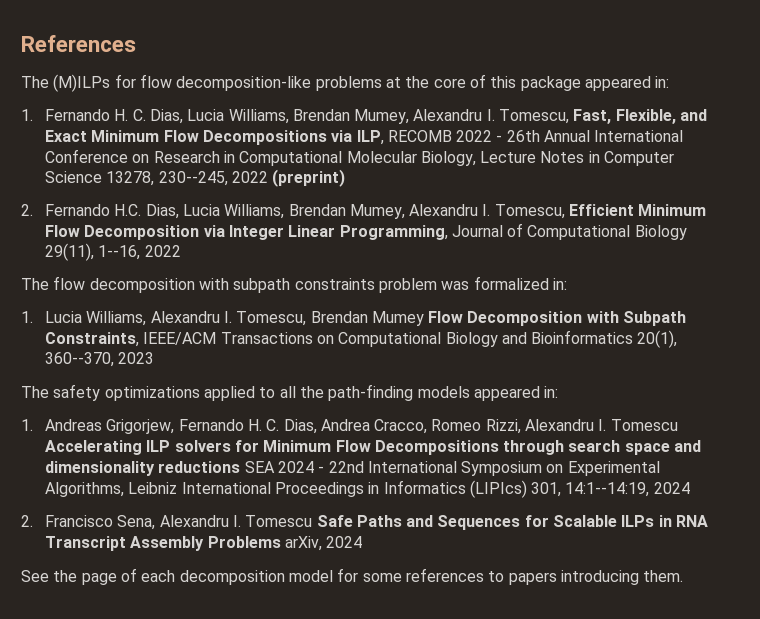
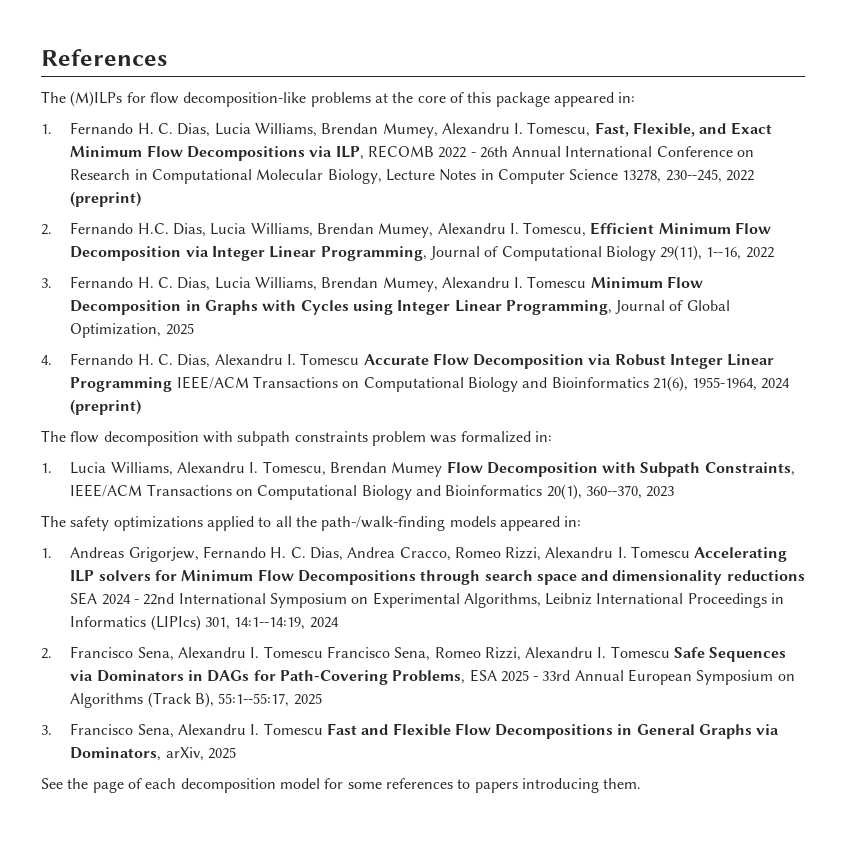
(181, 251) none -> [41,276,704,292] [70,300,730,315] [70,323,194,338] [41,353,775,369] [70,376,791,392] [70,399,142,415] // 3. Fernando H. C. Dias, Lucia Williams, Brendan Mumey, Alexandru I. Tomescu Minimum Flow Decomposition in Graphs with Cycles using Integer Linear Programming, Journal of Global Optimization, 2025 // 4. Fernando H. C. Dias, Alexandru I. Tomescu Accurate Flow Decomposition via Robust Integer Linear Programming IEEE/ACM Transactions on Computational Biology and Bioinformatics 21(6), 1955-1964, 2024 (preprint)
[328,384,414,401] path-finding -> [321,516,446,531] path-/walk-finding
[316,515,709,530] [44,536,363,551] Safe Paths and Sequences for Scalable ILPs in RNA Transcript Assembly Problems arXiv, 2024 -> [326,646,787,662] [70,669,795,685] [70,692,322,708] [41,723,780,739] [70,747,236,761] Francisco Sena, Romeo Rizzi, Alexandru I. Tomescu Safe Sequences via Dominators in DAGs for Path-Covering Problems, ESA 2025 - 33rd Annual European Symposium on Algorithms (Track B), 55:1--55:17, 2025 // 3. Francisco Sena, Alexandru I. Tomescu Fast and Flexible Flow Decompositions in General Graphs via Dominators, arXiv, 2025

